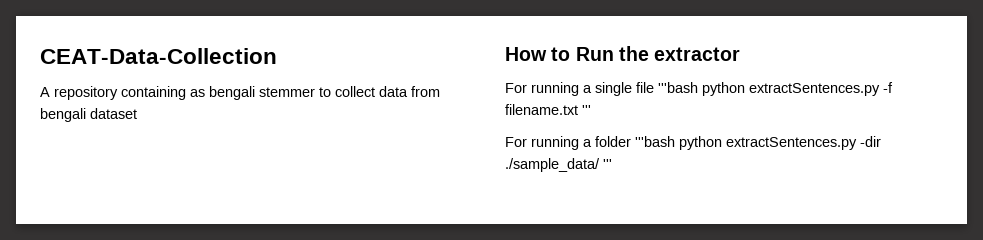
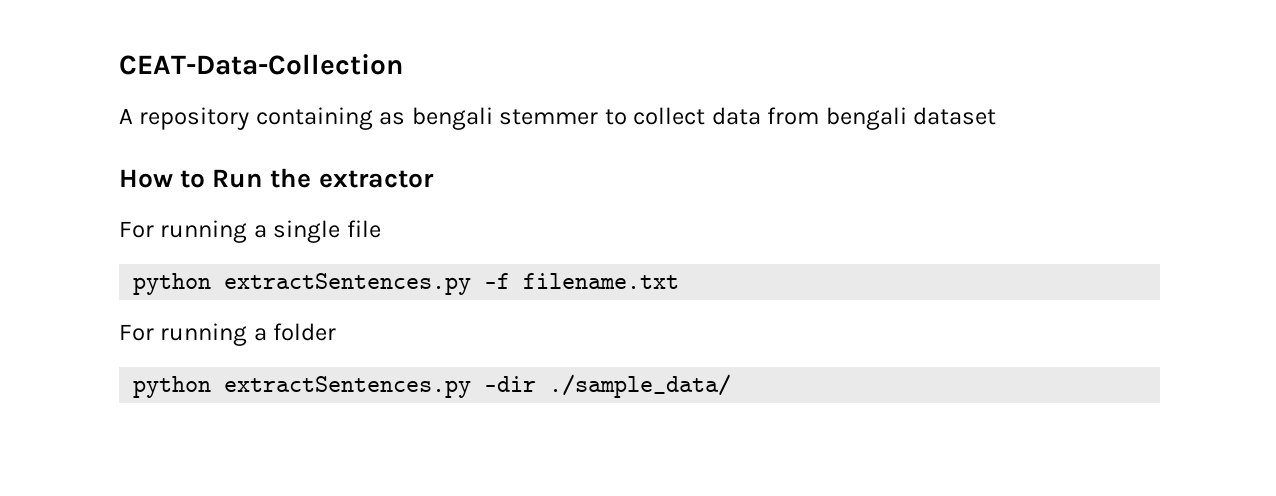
[658,82,698,93] '''bash -> (381, 229) //
[582,105,591,115] ''' -> (680, 281) none
[635,136,675,147] '''bash -> (337, 332) //
[603,159,612,169] ''' -> (732, 386) none

